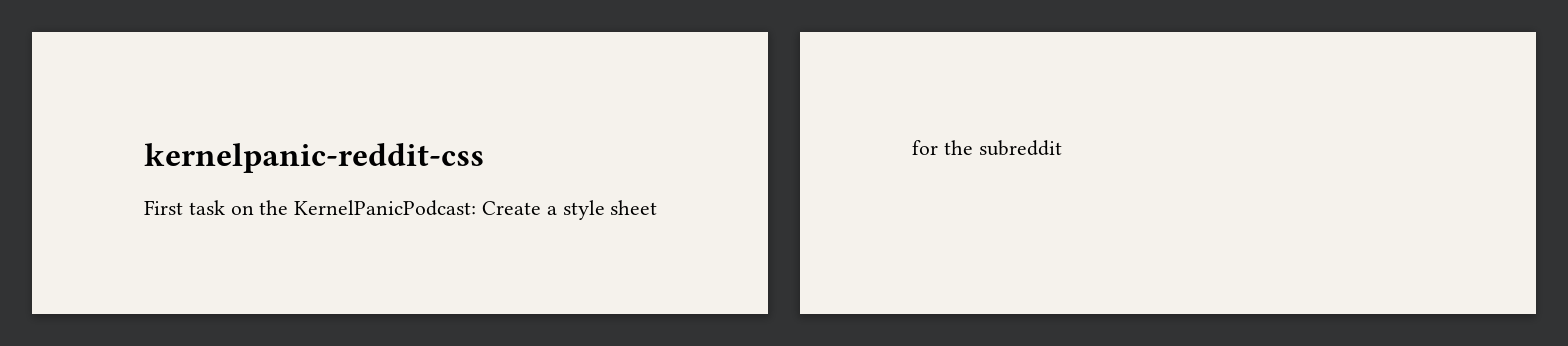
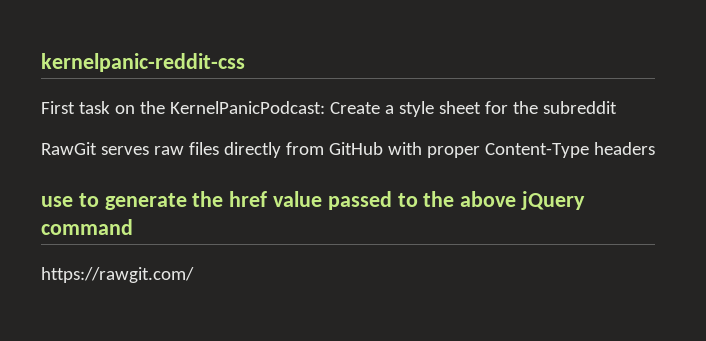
(1062, 148) none -> [41,142,655,158] [41,191,586,210] [41,219,133,235] [41,267,194,283] // RawGit serves raw files directly from GitHub with proper Content-Type headers // use to generate the href value passed to the above jQuery command // https://rawgit.com/

